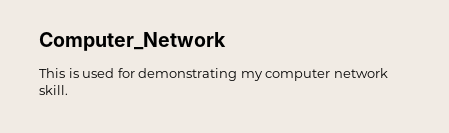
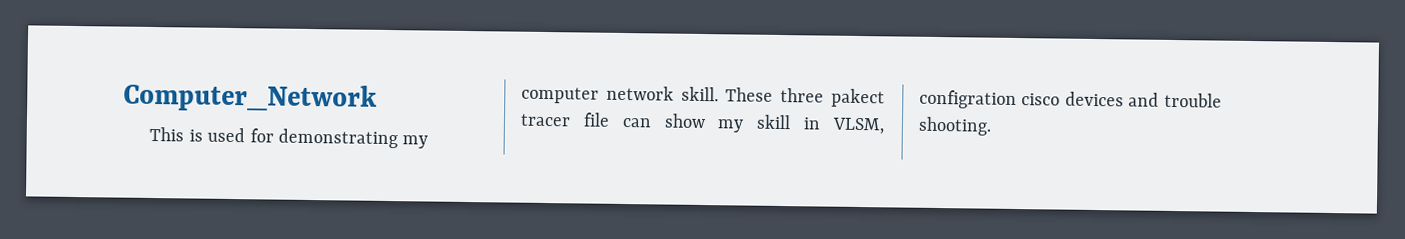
(68, 90) none -> [725,87,885,108] [520,112,885,135] [919,89,1222,109] [918,116,992,136] These three pakect tracer file can show my skill in VLSM, configration cisco devices and trouble shooting.

